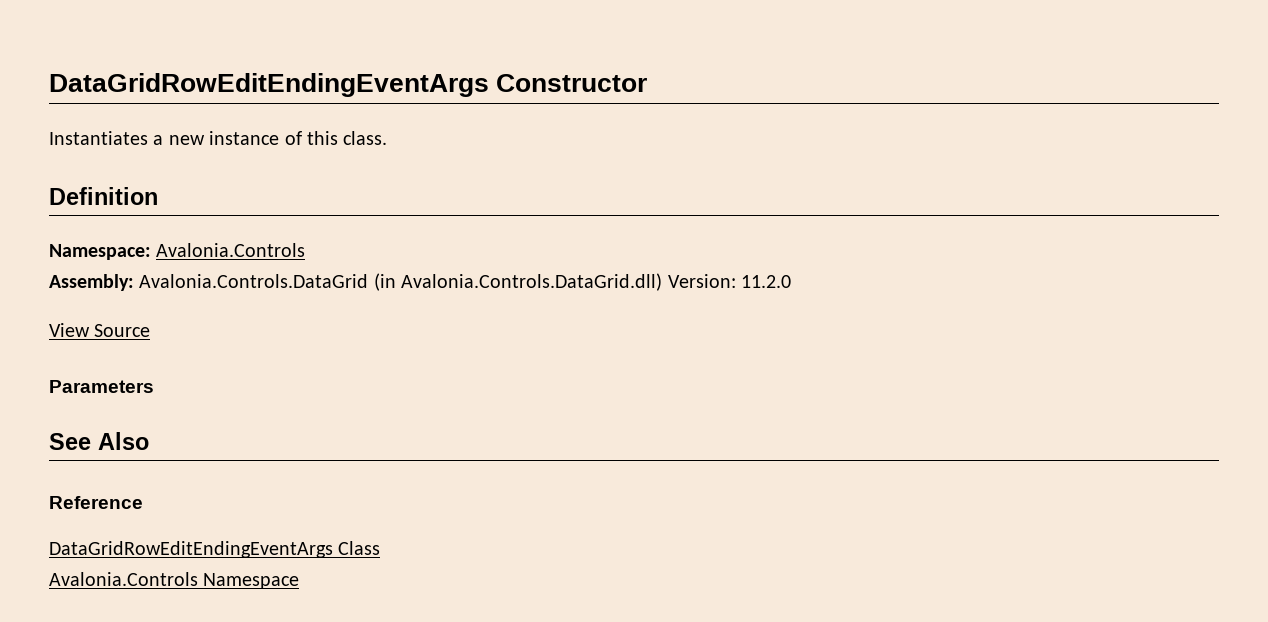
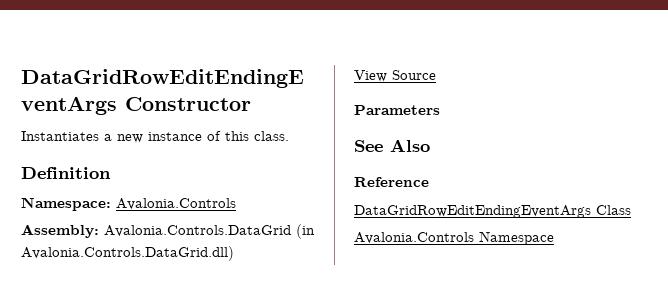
[667,274,791,288] Version: 11.2.0 -> (234, 253) none

